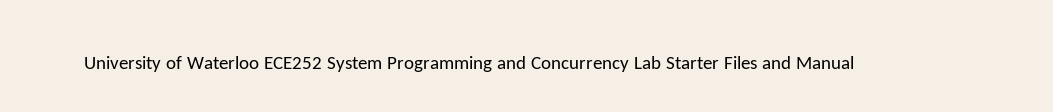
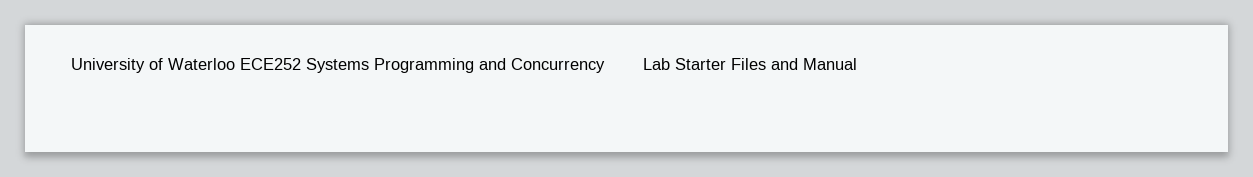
[326,57,382,72] System -> [306,58,369,73] Systems

